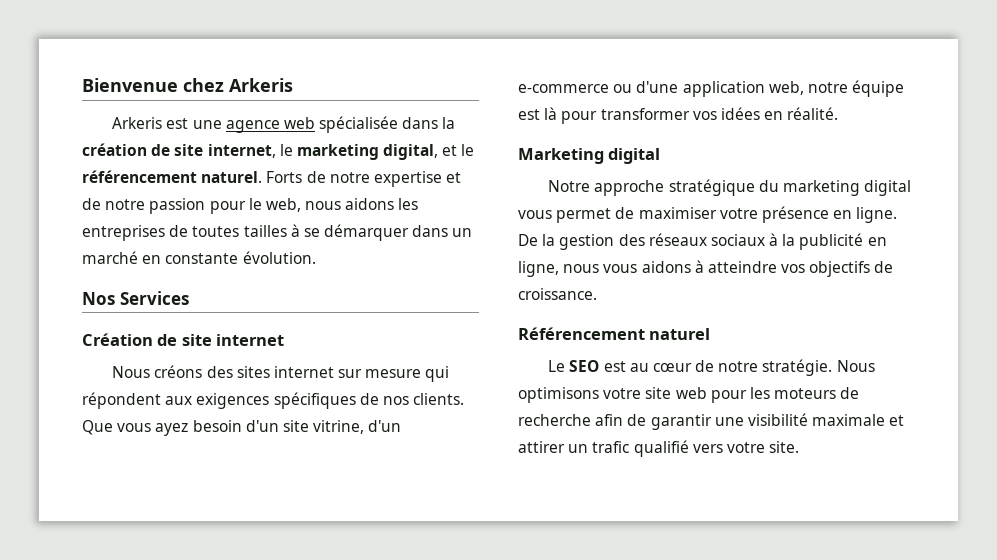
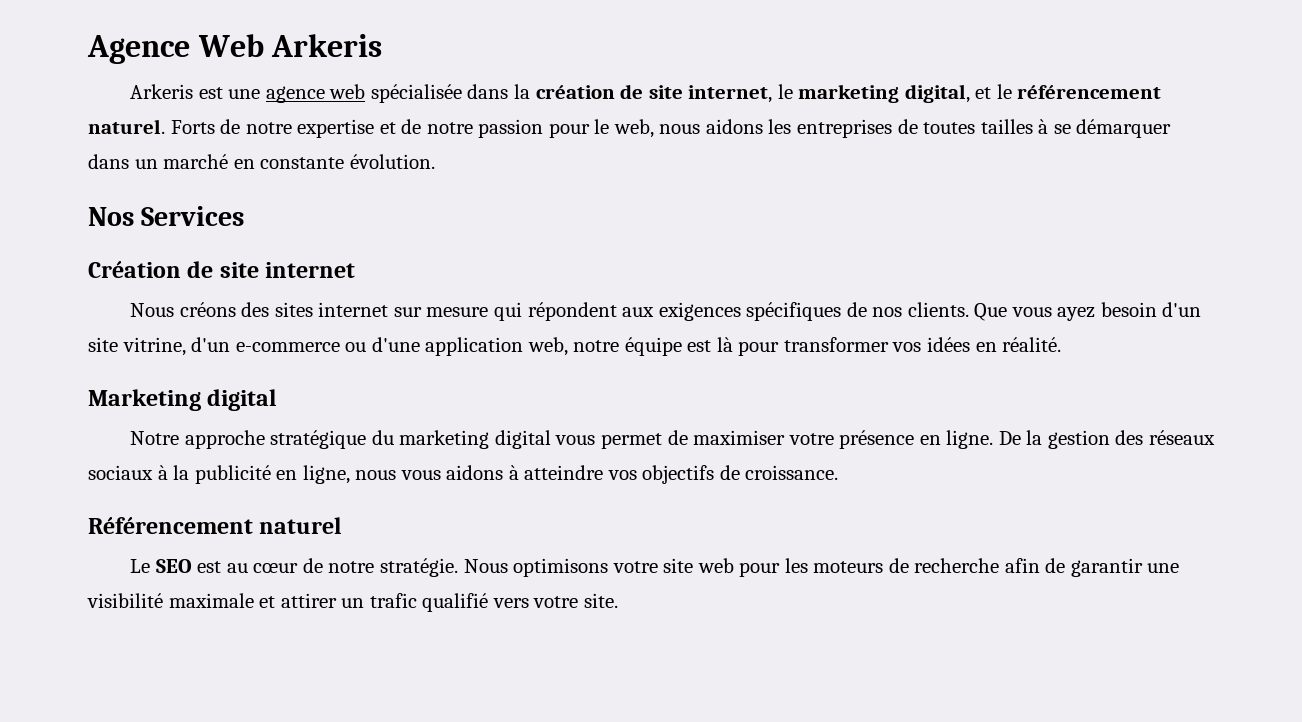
[82,78,224,92] Bienvenue chez -> [87,34,264,64] Agence Web

